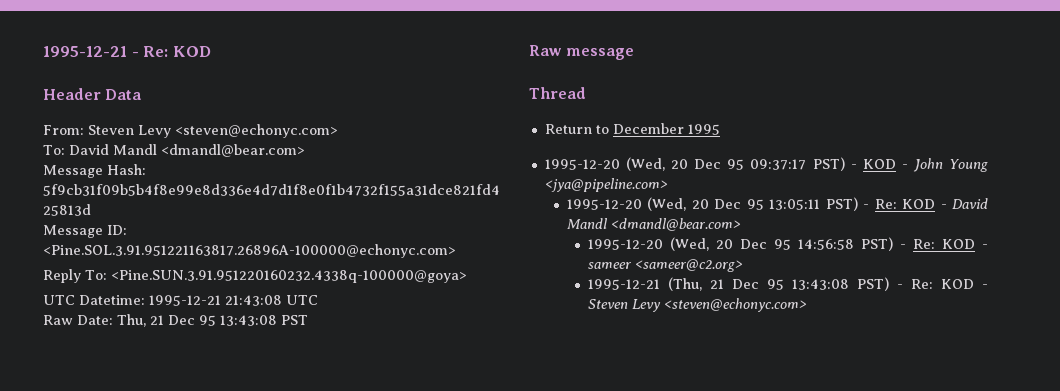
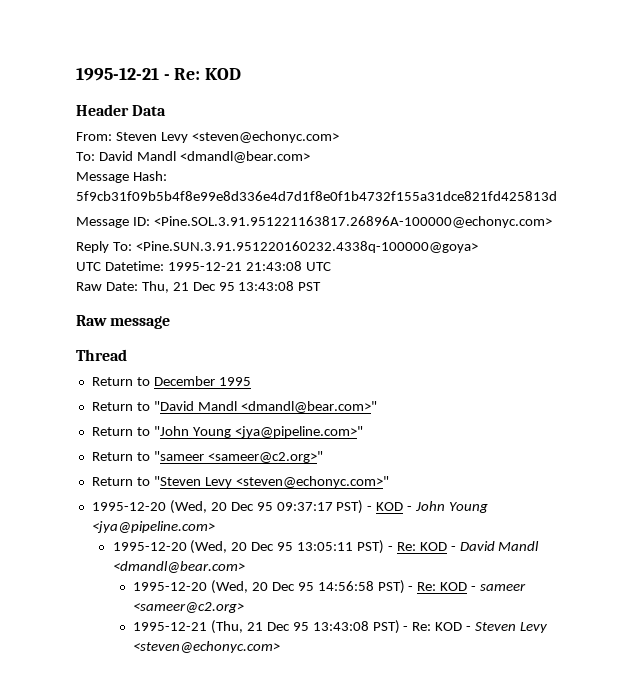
(720, 129) none -> [91,401,377,413] [91,426,363,438] [91,451,323,463] [91,476,389,488] // Return to "David Mandl <dmandl@bear.com>" // Return to "John Young <jya@pipeline.com>" // Return to "sameer <sameer@c2.org>" // Return to "Steven Levy <steven@echonyc.com>"

